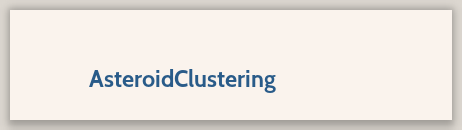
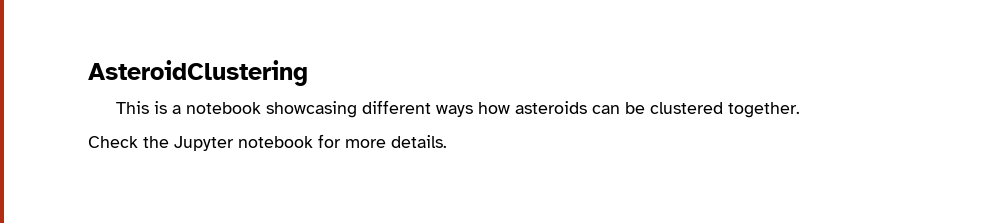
(276, 81) none -> [115,100,800,118] [88,134,447,151] // This is a notebook showcasing different ways how asteroids can be clustered together. // Check the Jupyter notebook for more details.

